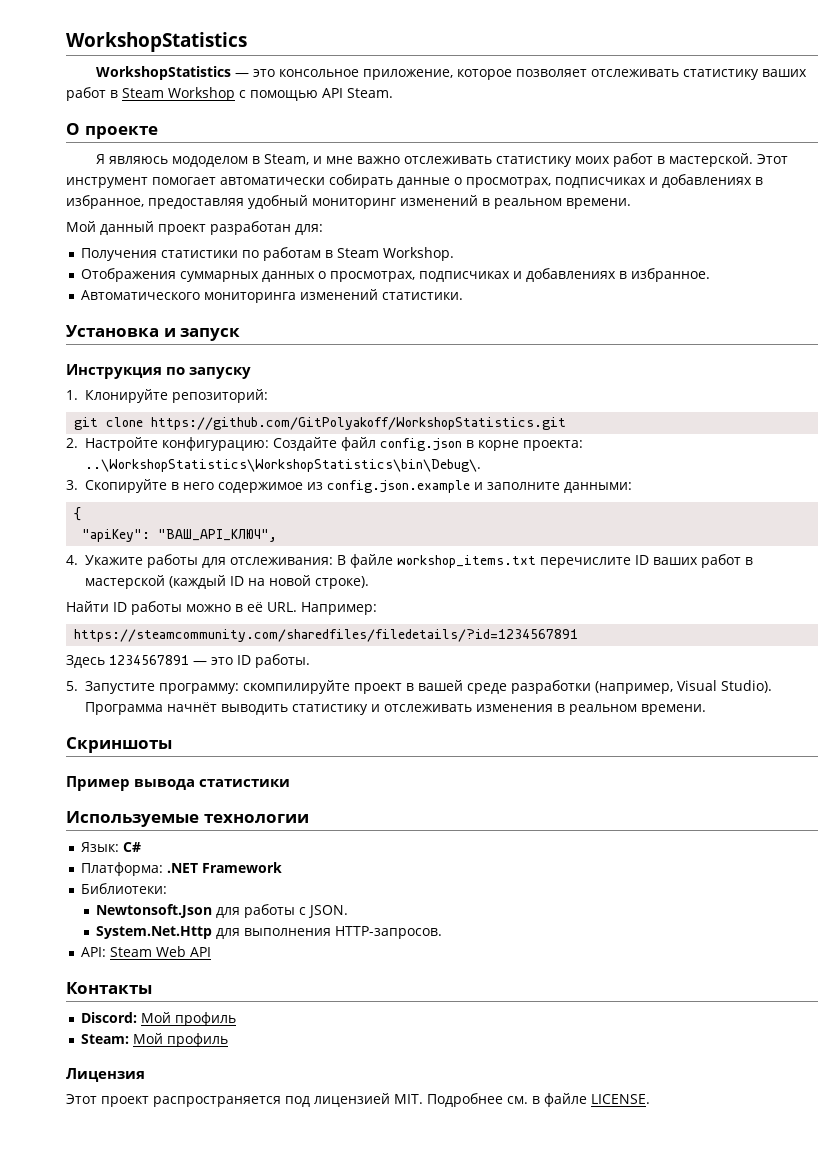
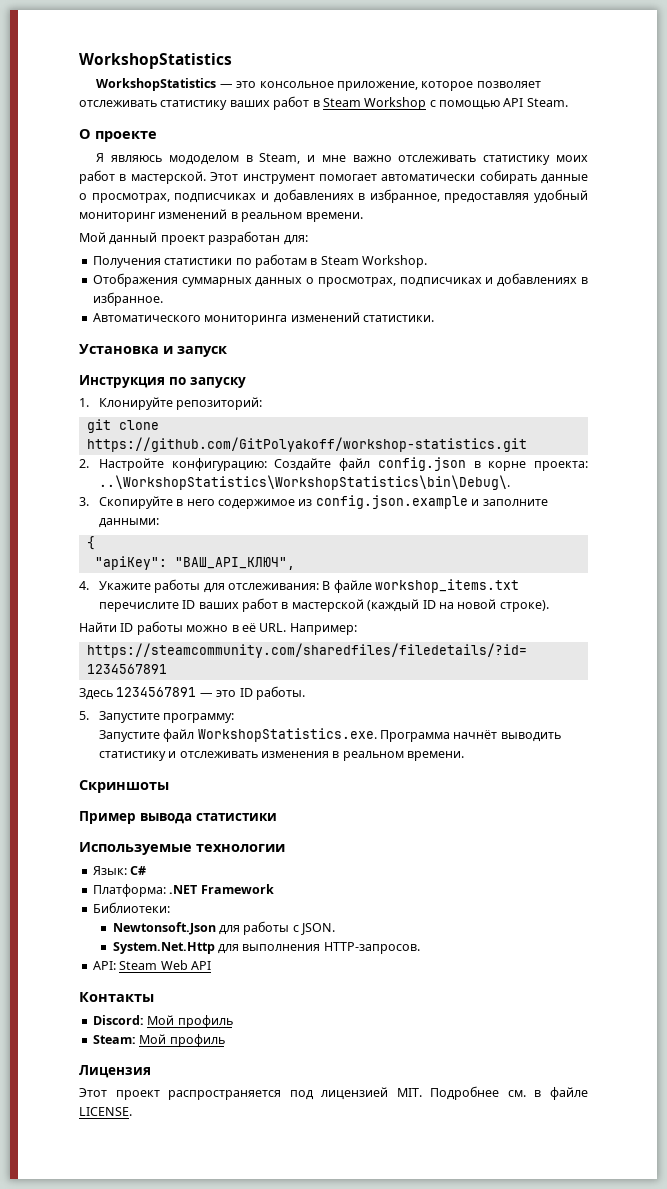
[151,417,567,430] https://github.com/GitPolyakoff/WorkshopStatistics.git -> [86,437,527,452] https://github.com/GitPolyakoff/workshop-statistics.git
[242,680,772,694] скомпилируйте проект в вашей среде разработки (например, Visual Studio). -> [98,728,377,742] // Запустите файл WorkshopStatistics.exe.

